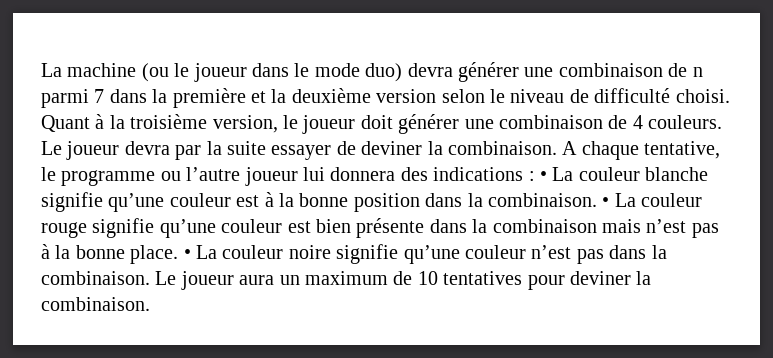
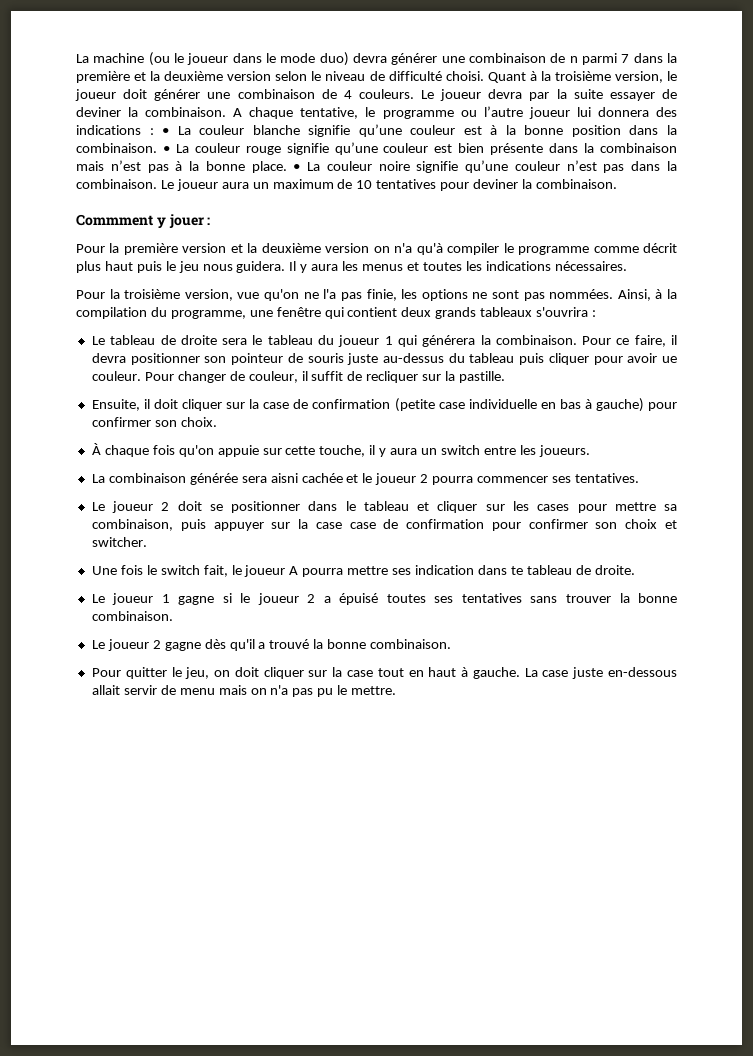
(150, 304) none -> [76,214,211,228] [76,243,677,255] [76,261,627,273] [76,289,677,301] [76,307,597,319] [91,335,677,347] [91,353,678,365] [91,371,506,383] [91,398,677,412] [91,417,217,427] [91,443,590,457] [91,473,639,485] [91,501,677,513] [91,519,677,531] [91,537,147,547] [91,565,635,577] [91,593,677,605] [91,611,173,621] [91,639,452,651] [91,667,678,679] [91,685,397,697] // Commment y jouer : // Pour la première version et la deuxième version on n'a qu'à compiler le programme comme décrit plus haut puis le jeu nous guidera. Il y aura les menus et toutes les indications nécessaires. // Pour la troisième version, vue qu'on ne l'a pas finie, les options ne sont pas nommées. Ainsi, à la compilation du programme, une fenêtre qui contient deux grands tableaux s'ouvrira : // Le tableau de droite sera le tableau du joueur 1 qui générera la combinaison. Pour ce faire, il devra positionner son pointeur de souris juste au-dessus du tableau puis cliquer pour avoir ue couleur. Pour changer de couleur, il suffit de recliquer sur la pastille. // Ensuite, il doit cliquer sur la case de confirmation (petite case individuelle en bas à gauche) pour confirmer son choix. // À chaque fois qu'on appuie sur cette touche, il y aura un switch entre les joueurs. // La combinaison générée sera aisni cachée et le joueur 2 pourra commencer ses tentatives. // Le joueur 2 doit se positionner dans le tableau et cliquer sur les cases pour mettre sa combinaison, puis appuyer sur la case case de confirmation pour confirmer son choix et switcher. // Une fois le switch fait, le joueur A pourra mettre ses indication dans te tableau de droite. // Le joueur 1 gagne si le joueur 2 a épuisé toutes ses tentatives sans trouver la bonne combinaison. // Le joueur 2 gagne dès qu'il a trouvé la bonne combinaison. // Pour quitter le jeu, on doit cliquer sur la case tout en haut à gauche. La case juste en-dessous allait servir de menu mais on n'a pas pu le mettre.

